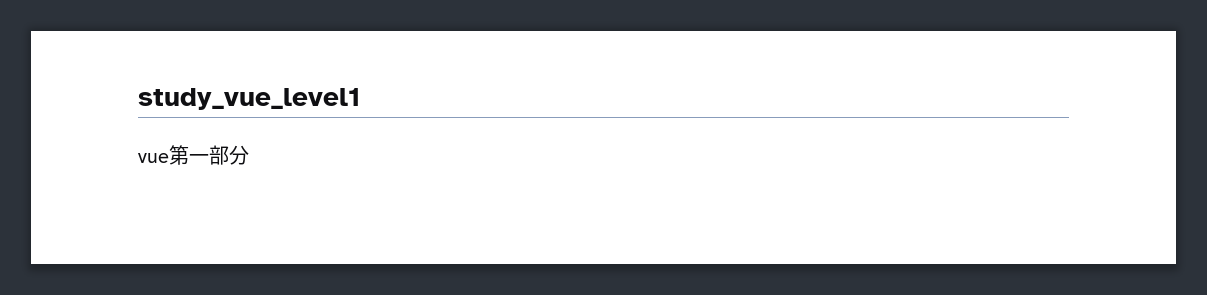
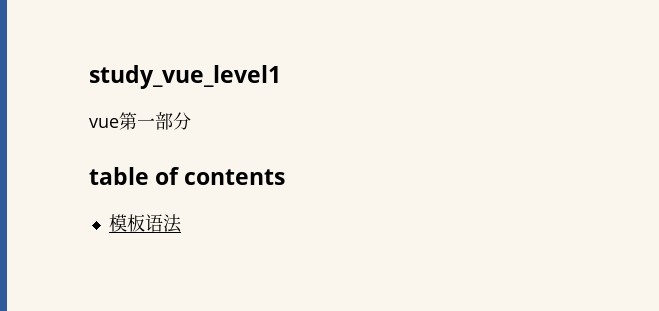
(249, 155) none -> [89,167,286,185] [108,214,182,233] // table of contents // 模板语法

